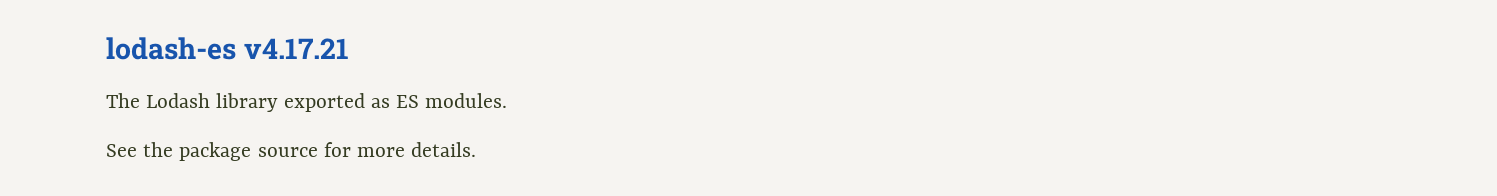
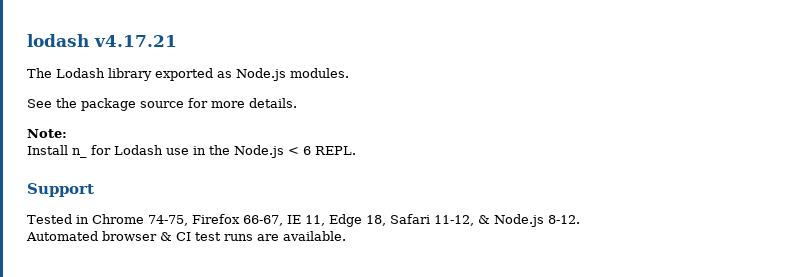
[106,37,236,60] lodash-es -> [27,34,89,47] lodash
[396,95,420,108] ES -> [236,68,286,81] Node.js
(477, 149) none -> [27,129,67,138] [27,145,356,158] [27,183,94,197] [27,214,580,227] [26,231,346,241] // Note: // Install n_ for Lodash use in the Node.js < 6 REPL. // Support // Tested in Chrome 74-75, Firefox 66-67, IE 11, Edge 18, Safari 11-12, & Node.js 8-12. // Automated browser & CI test runs are available.

